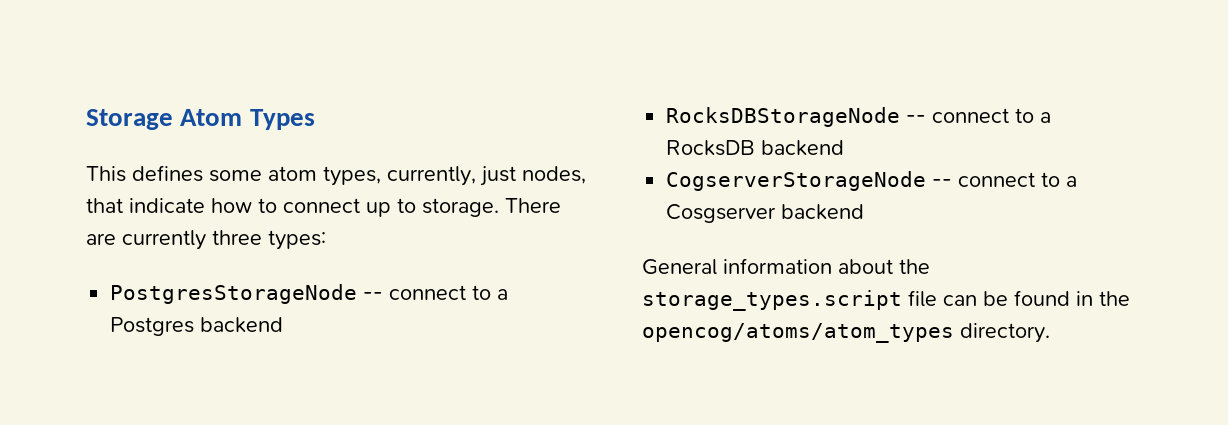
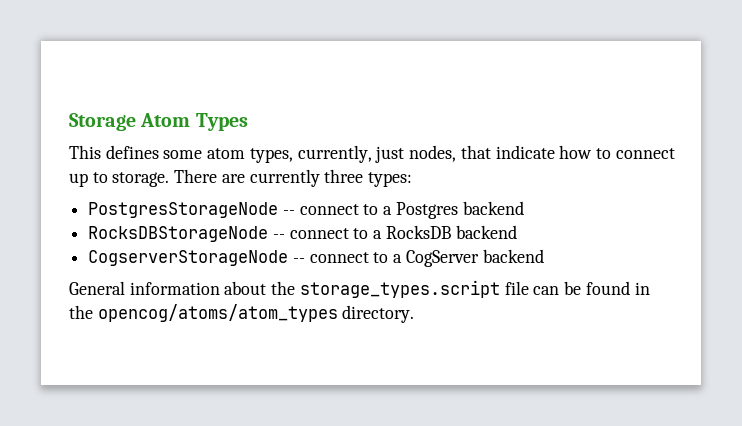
[666,204,777,223] Cosgserver -> [405,250,479,267] CogServer

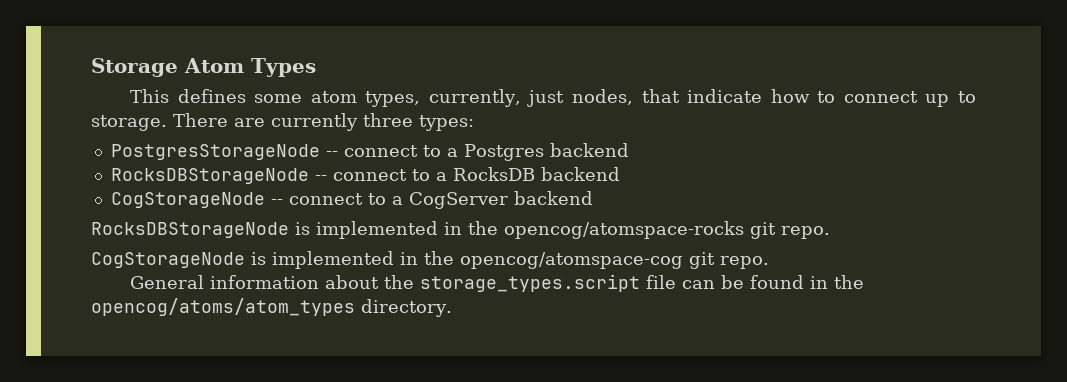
[88,250,289,266] CogserverStorageNode -> [110,192,265,208] CogStorageNode
(544, 256) none -> [91,221,830,239] [91,251,769,269] // RocksDBStorageNode is implemented in the opencog/atomspace-rocks git repo. // CogStorageNode is implemented in the opencog/atomspace-cog git repo.

